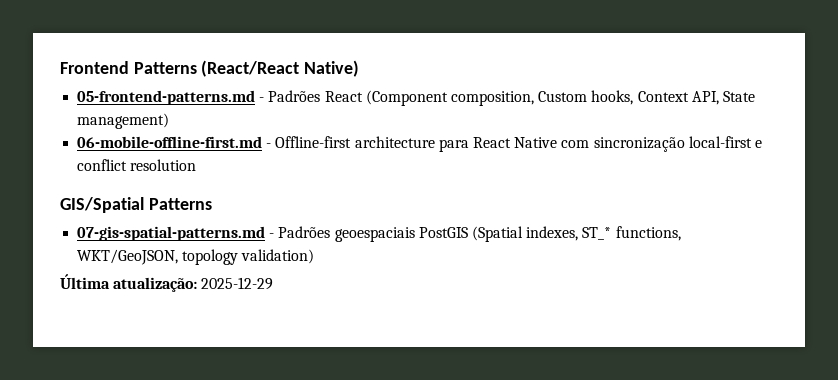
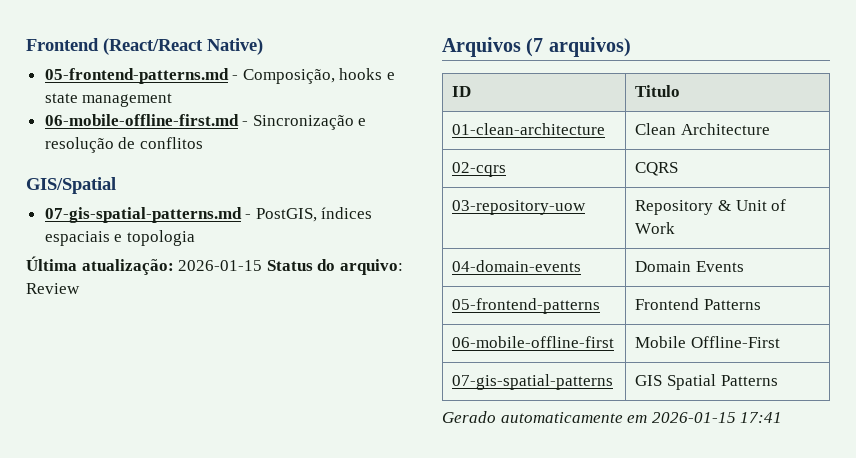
[60,61,197,74] Frontend Patterns -> [26,38,99,51] Frontend
[268,90,755,106] [77,113,170,129] [77,136,762,152] [77,159,197,171] Padrões React (Component composition, Custom hooks, Context API, State management) // 06-mobile-offline-first.md - Offline-first architecture para React Native com sincronização local-first e conflict resolution -> [242,68,396,84] [44,93,173,107] [44,114,367,130] [44,137,203,153] Composição, hooks e state management // 06-mobile-offline-first.md - Sincronização e resolução de conflitos
[148,198,212,210] Patterns -> (116, 185) none
[278,226,681,242] [77,249,315,265] [60,274,274,292] Padrões geoespaciais PostGIS (Spatial indexes, ST_* functions, WKT/GeoJSON, topology validation) // Última atualização: 2025-12-29 -> [255,207,373,222] [44,230,195,246] [26,256,403,275] [26,283,80,294] [442,37,631,57] [452,86,472,97] [635,85,681,97] [452,123,606,135] [635,123,771,135] [452,162,507,177] [635,162,679,176] [452,200,587,215] [635,199,787,215] [635,222,676,234] [452,260,582,272] [635,261,745,272] [452,298,601,314] [635,298,762,310] [452,336,615,348] [635,336,781,348] [452,374,614,390] [635,374,778,390] [442,411,783,423] PostGIS, índices espaciais e topologia // Última atualização: 2026-01-15 Status do arquivo: Review // Arquivos (7 arquivos) // ID | Titulo // 01-clean-architecture | Clean Architecture // 02-cqrs | CQRS // 03-repository-uow | Repository & Unit of Work // 04-domain-events | Domain Events // 05-frontend-patterns | Frontend Patterns // 06-mobile-offline-first | Mobile Offline-First // 07-gis-spatial-patterns | GIS Spatial Patterns // Gerado automaticamente em 2026-01-15 17:41

